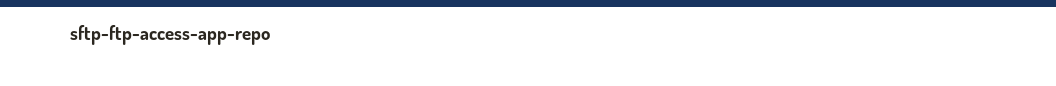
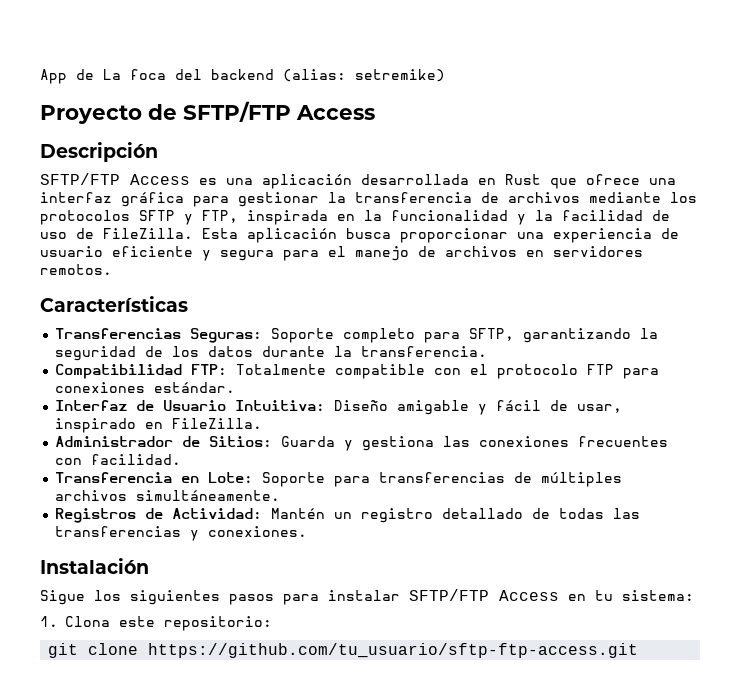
[70,25,270,45] sftp-ftp-access-app-repo -> [40,69,445,84] [40,101,375,124] [40,142,158,162] [40,173,676,189] [40,192,697,207] [40,210,670,225] [40,228,679,243] [40,246,643,261] [40,264,112,275] [40,296,188,312] [55,328,659,343] [55,346,488,361] [55,364,660,379] [55,382,236,393] [55,400,623,415] [55,418,263,433] [55,436,669,451] [55,454,182,465] [55,472,623,487] [55,490,281,501] [55,508,641,523] [55,526,308,541] [40,558,149,574] [40,589,694,605] [40,616,272,631] [48,643,639,658] App de La foca del backend (alias: setremike) // Proyecto de SFTP/FTP Access // Descripción // SFTP/FTP Access es una aplicación desarrollada en Rust que ofrece una interfaz gráfica para gestionar la transferencia de archivos mediante los protocolos SFTP y FTP, inspirada en la funcionalidad y la facilidad de uso de FileZilla. Esta aplicación busca proporcionar una experiencia de usuario eficiente y segura para el manejo de archivos en servidores remotos. // Características // Transferencias Seguras: Soporte completo para SFTP, garantizando la seguridad de los datos durante la transferencia. // Compatibilidad FTP: Totalmente compatible con el protocolo FTP para conexiones estándar. // Interfaz de Usuario Intuitiva: Diseño amigable y fácil de usar, inspirado en FileZilla. // Administrador de Sitios: Guarda y gestiona las conexiones frecuentes con facilidad. // Transferencia en Lote: Soporte para transferencias de múltiples archivos simultáneamente. // Registros de Actividad: Mantén un registro detallado de todas las transferencias y conexiones. // Instalación // Sigue los siguientes pasos para instalar SFTP/FTP Access en tu sistema: // 1. Clona este repositorio: // git clone https://github.com/tu_usuario/sftp-ftp-access.git

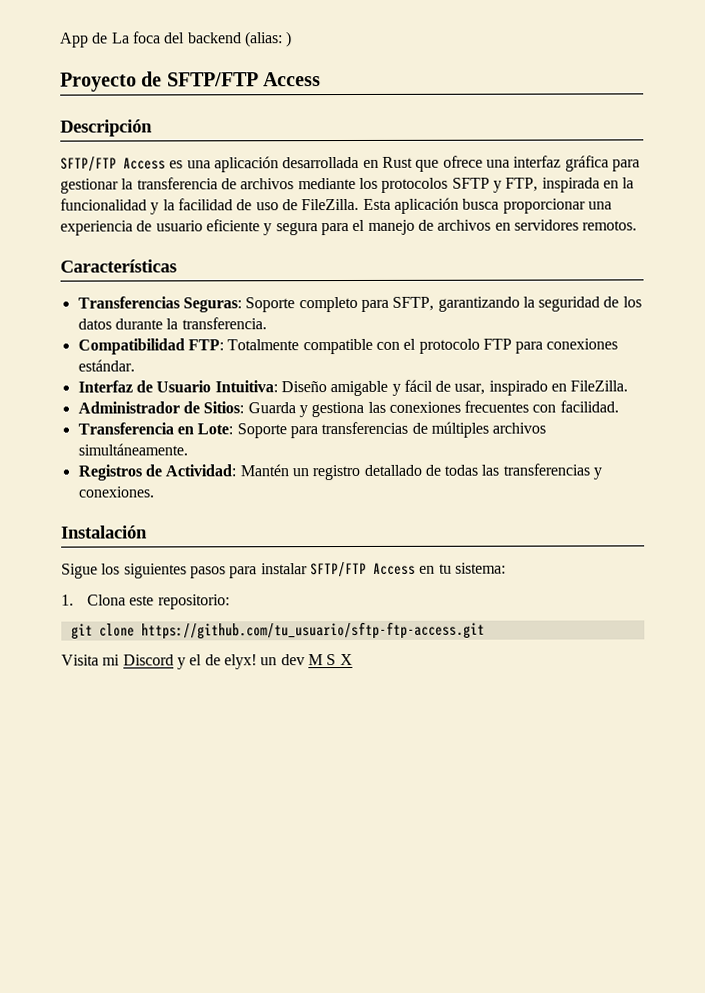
[355,69,445,82] setremike) -> [286,31,293,48] )
(639, 650) none -> [61,654,353,670] // Visita mi Discord y el de elyx! un dev M S X

